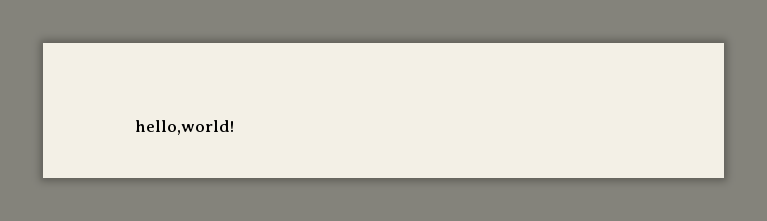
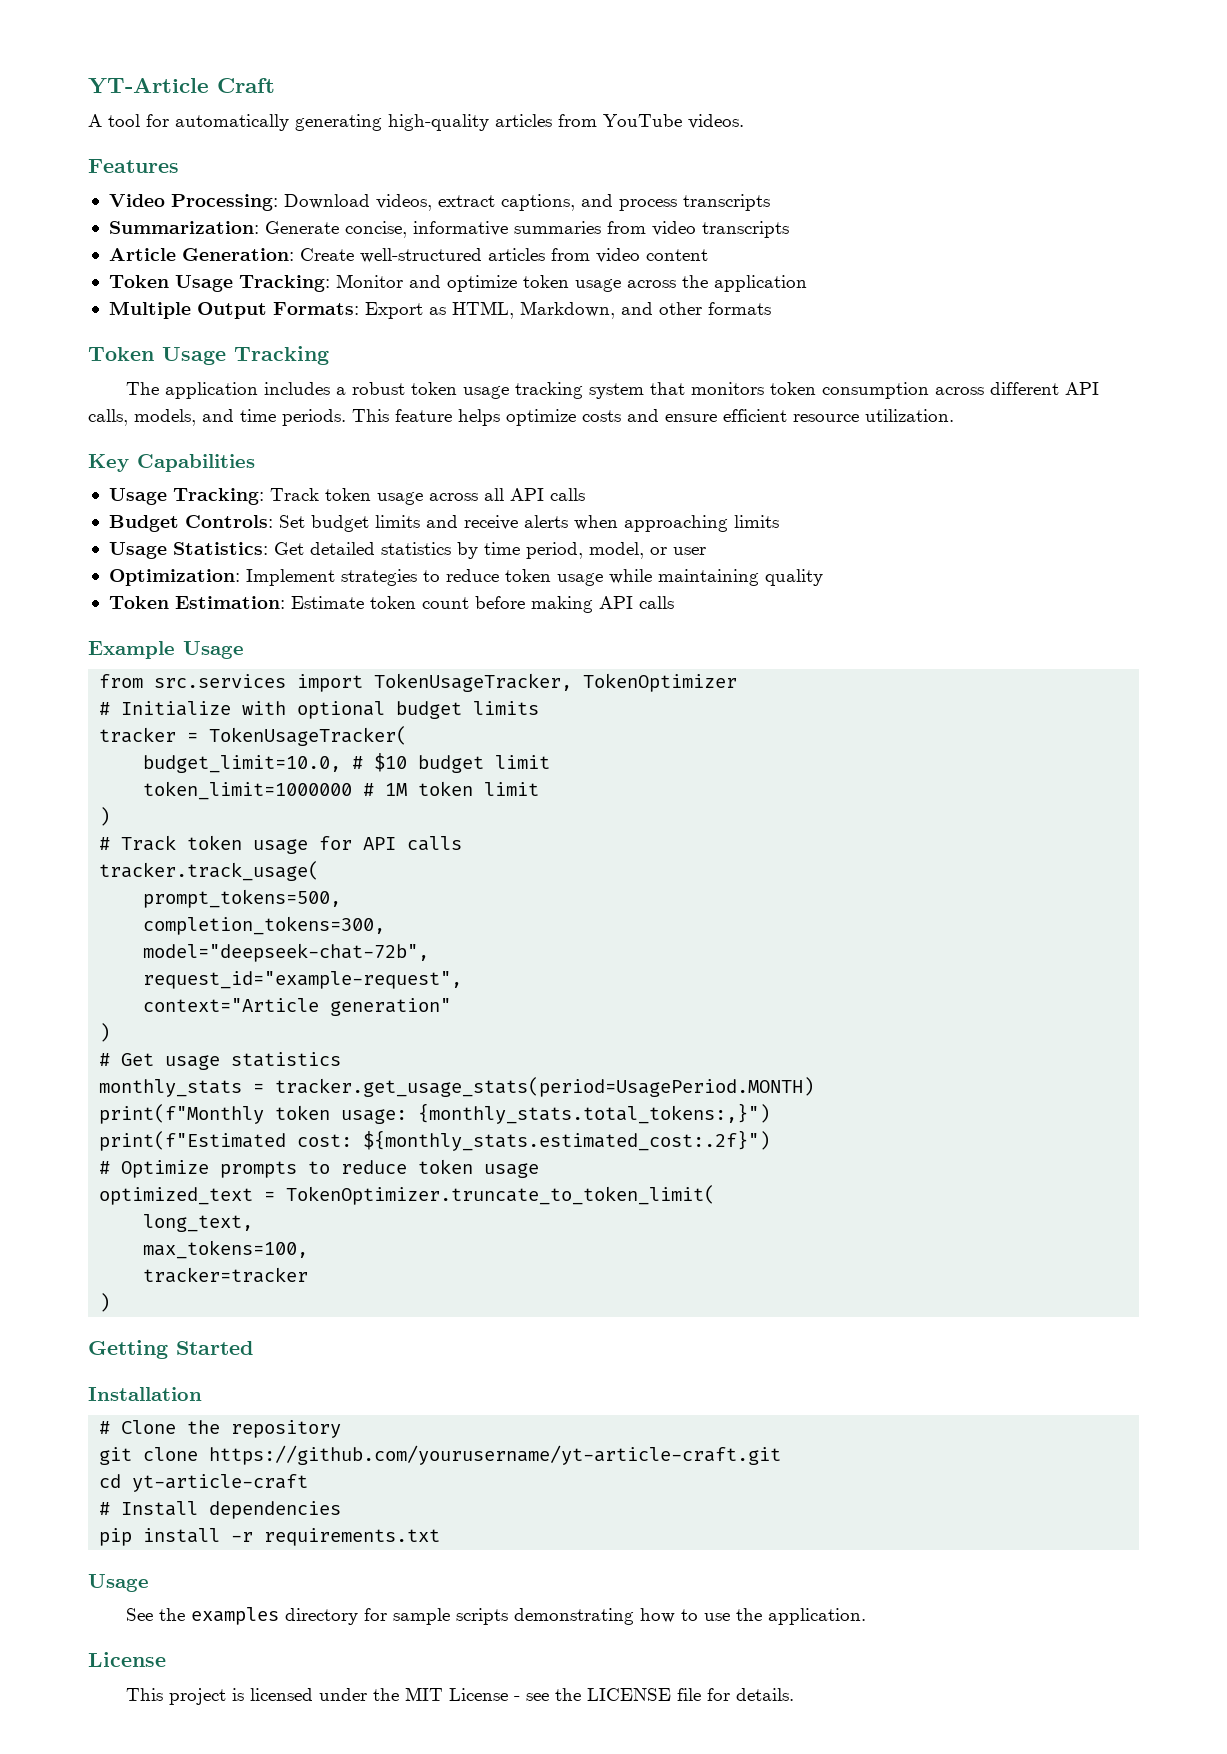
[135,120,234,135] hello,world! -> [88,78,275,94] [88,114,744,131] [88,159,179,173] [108,194,770,211] [108,221,789,238] [108,248,708,263] [108,274,807,292] [108,301,771,319] [88,346,329,365] [126,382,1100,399] [88,409,954,426] [88,454,255,472] [108,488,585,505] [108,515,779,532] [108,542,706,559] [108,569,823,586] [108,596,674,613] [88,641,244,659] [99,673,738,692] [99,701,540,719] [99,726,408,746] [143,753,551,773] [143,781,540,800] [99,807,111,826] [99,835,463,854] [99,861,320,881] [143,889,342,908] [143,916,386,935] [143,943,430,962] [143,971,463,989] [143,998,452,1016] [99,1023,111,1042] [99,1052,342,1070] [99,1077,815,1097] [99,1103,771,1124] [99,1130,771,1151] [99,1159,540,1178] [99,1185,716,1205] [143,1214,254,1232] [143,1240,309,1259] [143,1267,309,1283] [99,1293,111,1312] [88,1340,253,1359] [88,1387,202,1401] [99,1420,342,1438] [99,1445,782,1465] [99,1474,309,1492] [99,1501,342,1519] [99,1528,441,1546] [88,1574,149,1592] [126,1607,867,1625] [88,1652,166,1667] [126,1687,795,1705] YT-Article Craft // A tool for automatically generating high-quality articles from YouTube videos. // Features // Video Processing: Download videos, extract captions, and process transcripts // Summarization: Generate concise, informative summaries from video transcripts // Article Generation: Create well-structured articles from video content // Token Usage Tracking: Monitor and optimize token usage across the application // Multiple Output Formats: Export as HTML, Markdown, and other formats // Token Usage Tracking // The application includes a robust token usage tracking system that monitors token consumption across different API calls, models, and time periods. This feature helps optimize costs and ensure efficient resource utilization. // Key Capabilities // Usage Tracking: Track token usage across all API calls // Budget Controls: Set budget limits and receive alerts when approaching limits // Usage Statistics: Get detailed statistics by time period, model, or user // Optimization: Implement strategies to reduce token usage while maintaining quality // Token Estimation: Estimate token count before making API calls // Example Usage // from src.services import TokenUsageTracker, TokenOptimizer // # Initialize with optional budget limits // tracker = TokenUsageTracker( // budget_limit=10.0, # $10 budget limit // token_limit=1000000 # 1M token limit // ) // # Track token usage for API calls // tracker.track_usage( // prompt_tokens=500, // completion_tokens=300, // model="deepseek-chat-72b", // request_id="example-request", // context="Article generation" // ) // # Get usage statistics // monthly_stats = tracker.get_usage_stats(period=UsagePeriod.MONTH) // print(f"Monthly token usage: {monthly_stats.total_tokens:,}") // print(f"Estimated cost: ${monthly_stats.estimated_cost:.2f}") // # Optimize prompts to reduce token usage // optimized_text = TokenOptimizer.truncate_to_token_limit( // long_text, // max_tokens=100, // tracker=tracker // ) // Getting Started // Installation // # Clone the repository // git clone https://github.com/yourusername/yt-article-craft.git // cd yt-article-craft // # Install dependencies // pip install -r requirements.txt // Usage // See the examples directory for sample scripts demonstrating how to use the application. // License // This project is licensed under the MIT License - see the LICENSE file for details.

